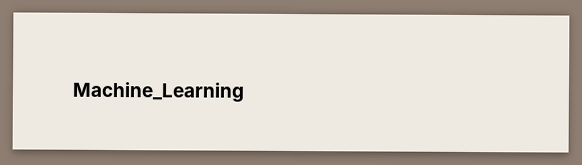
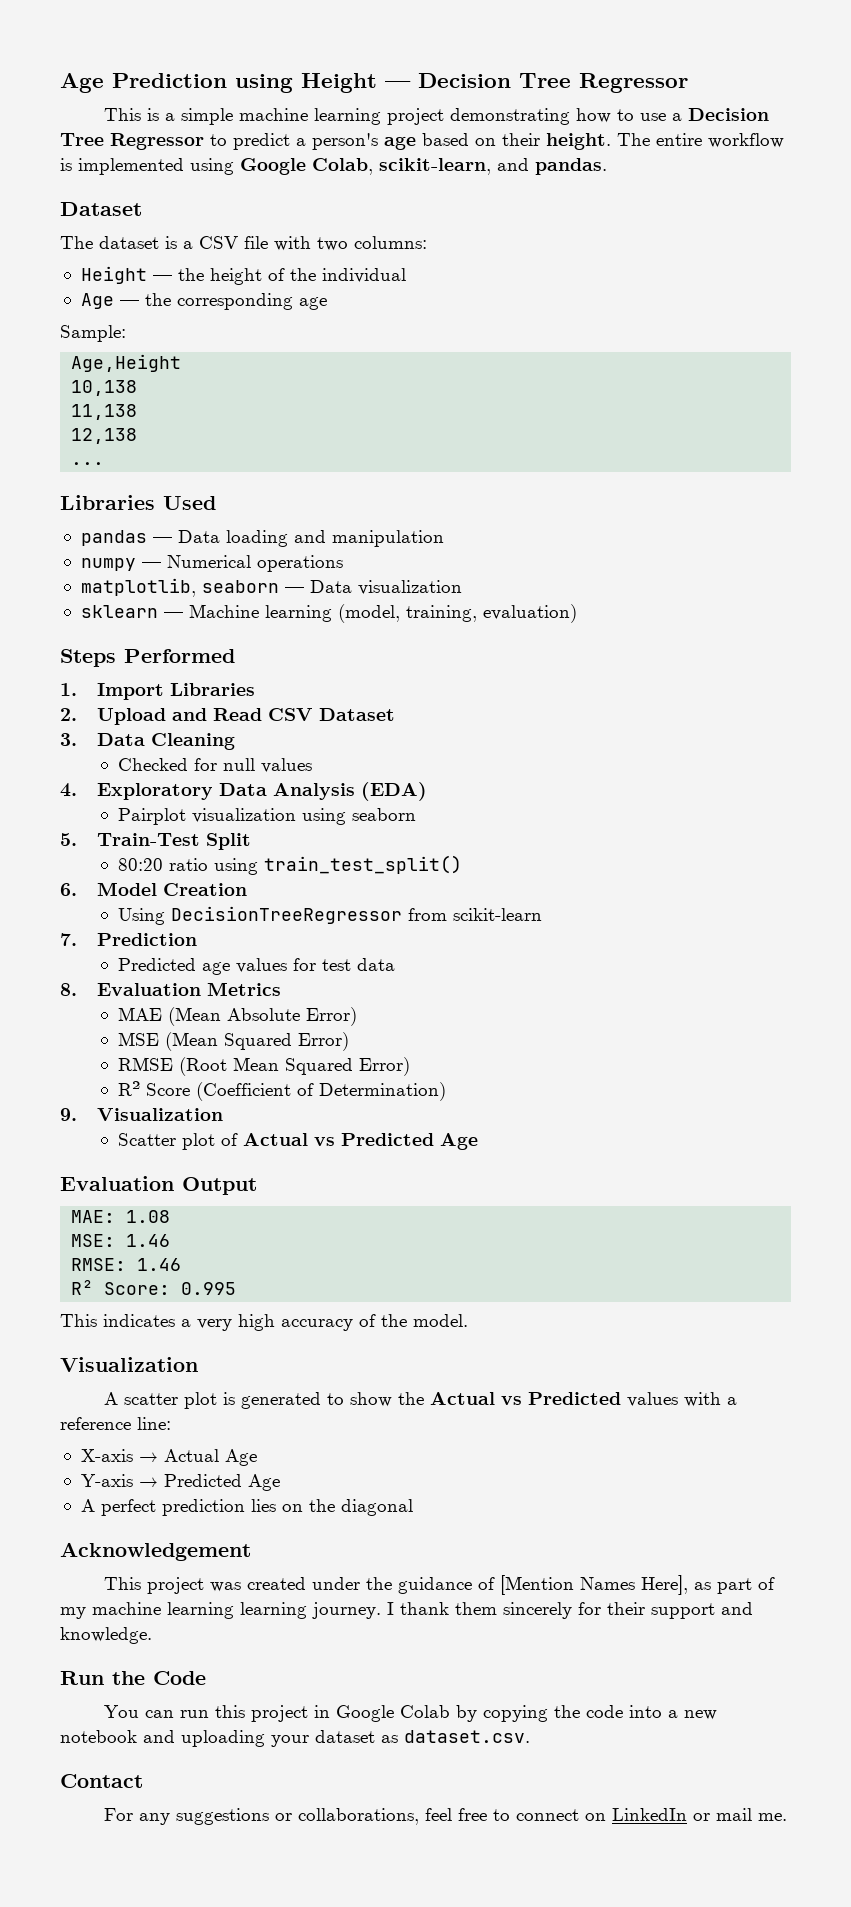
[72,81,244,103] Machine_Learning -> [60,73,688,93] [103,108,769,125] [60,133,784,150] [60,158,607,175] [60,202,142,216] [60,236,427,251] [80,266,406,285] [80,293,327,310] [60,325,126,342] [71,354,182,372] [71,380,138,396] [71,404,138,420] [71,428,138,444] [71,462,105,465] [60,495,216,510] [80,530,444,547] [80,555,343,572] [80,578,462,597] [80,604,577,623] [60,649,235,667] [60,683,256,700] [60,708,396,725] [60,733,236,750] [118,758,313,773] [60,782,428,801] [118,808,417,825] [60,833,252,850] [118,855,463,875] [60,882,248,896] [118,906,543,925] [60,933,198,946] [118,958,396,975] [60,982,282,996] [118,1007,358,1026] [118,1032,350,1051] [118,1057,411,1076] [118,1081,447,1101] [60,1108,224,1121] [118,1133,479,1150] [60,1176,257,1195] [71,1210,171,1223] [71,1234,171,1247] [71,1258,182,1271] [71,1280,237,1295] [60,1314,468,1331] [60,1357,198,1372] [103,1392,737,1409] [60,1417,171,1430] [80,1449,257,1466] [80,1474,280,1491] [80,1499,413,1516] [60,1542,251,1561] [103,1575,775,1595] [60,1602,753,1619] [60,1627,152,1644] [60,1671,206,1685] [103,1705,717,1722] [60,1730,530,1747] [60,1774,143,1788] [103,1808,787,1825] Age Prediction using Height — Decision Tree Regressor // This is a simple machine learning project demonstrating how to use a Decision Tree Regressor to predict a person's age based on their height. The entire workflow is implemented using Google Colab, scikit-learn, and pandas. // Dataset // The dataset is a CSV file with two columns: // Height — the height of the individual // Age — the corresponding age // Sample: // Age,Height // 10,138 // 11,138 // 12,138 // ... // Libraries Used // pandas — Data loading and manipulation // numpy — Numerical operations // matplotlib, seaborn — Data visualization // sklearn — Machine learning (model, training, evaluation) // Steps Performed // 1. Import Libraries // 2. Upload and Read CSV Dataset // 3. Data Cleaning // Checked for null values // 4. Exploratory Data Analysis (EDA) // Pairplot visualization using seaborn // 5. Train-Test Split // 80:20 ratio using train_test_split() // 6. Model Creation // Using DecisionTreeRegressor from scikit-learn // 7. Prediction // Predicted age values for test data // 8. Evaluation Metrics // MAE (Mean Absolute Error) // MSE (Mean Squared Error) // RMSE (Root Mean Squared Error) // R² Score (Coefficient of Determination) // 9. Visualization // Scatter plot of Actual vs Predicted Age // Evaluation Output // MAE: 1.08 // MSE: 1.46 // RMSE: 1.46 // R² Score: 0.995 // This indicates a very high accuracy of the model. // Visualization // A scatter plot is generated to show the Actual vs Predicted values with a reference line: // X-axis → Actual Age // Y-axis → Predicted Age // A perfect prediction lies on the diagonal // Acknowledgement // This project was created under the guidance of [Mention Names Here], as part of my machine learning learning journey. I thank them sincerely for their support and knowledge. // Run the Code // You can run this project in Google Colab by copying the code into a new notebook and uploading your dataset as dataset.csv. // Contact // For any suggestions or collaborations, feel free to connect on LinkedIn or mail me.

